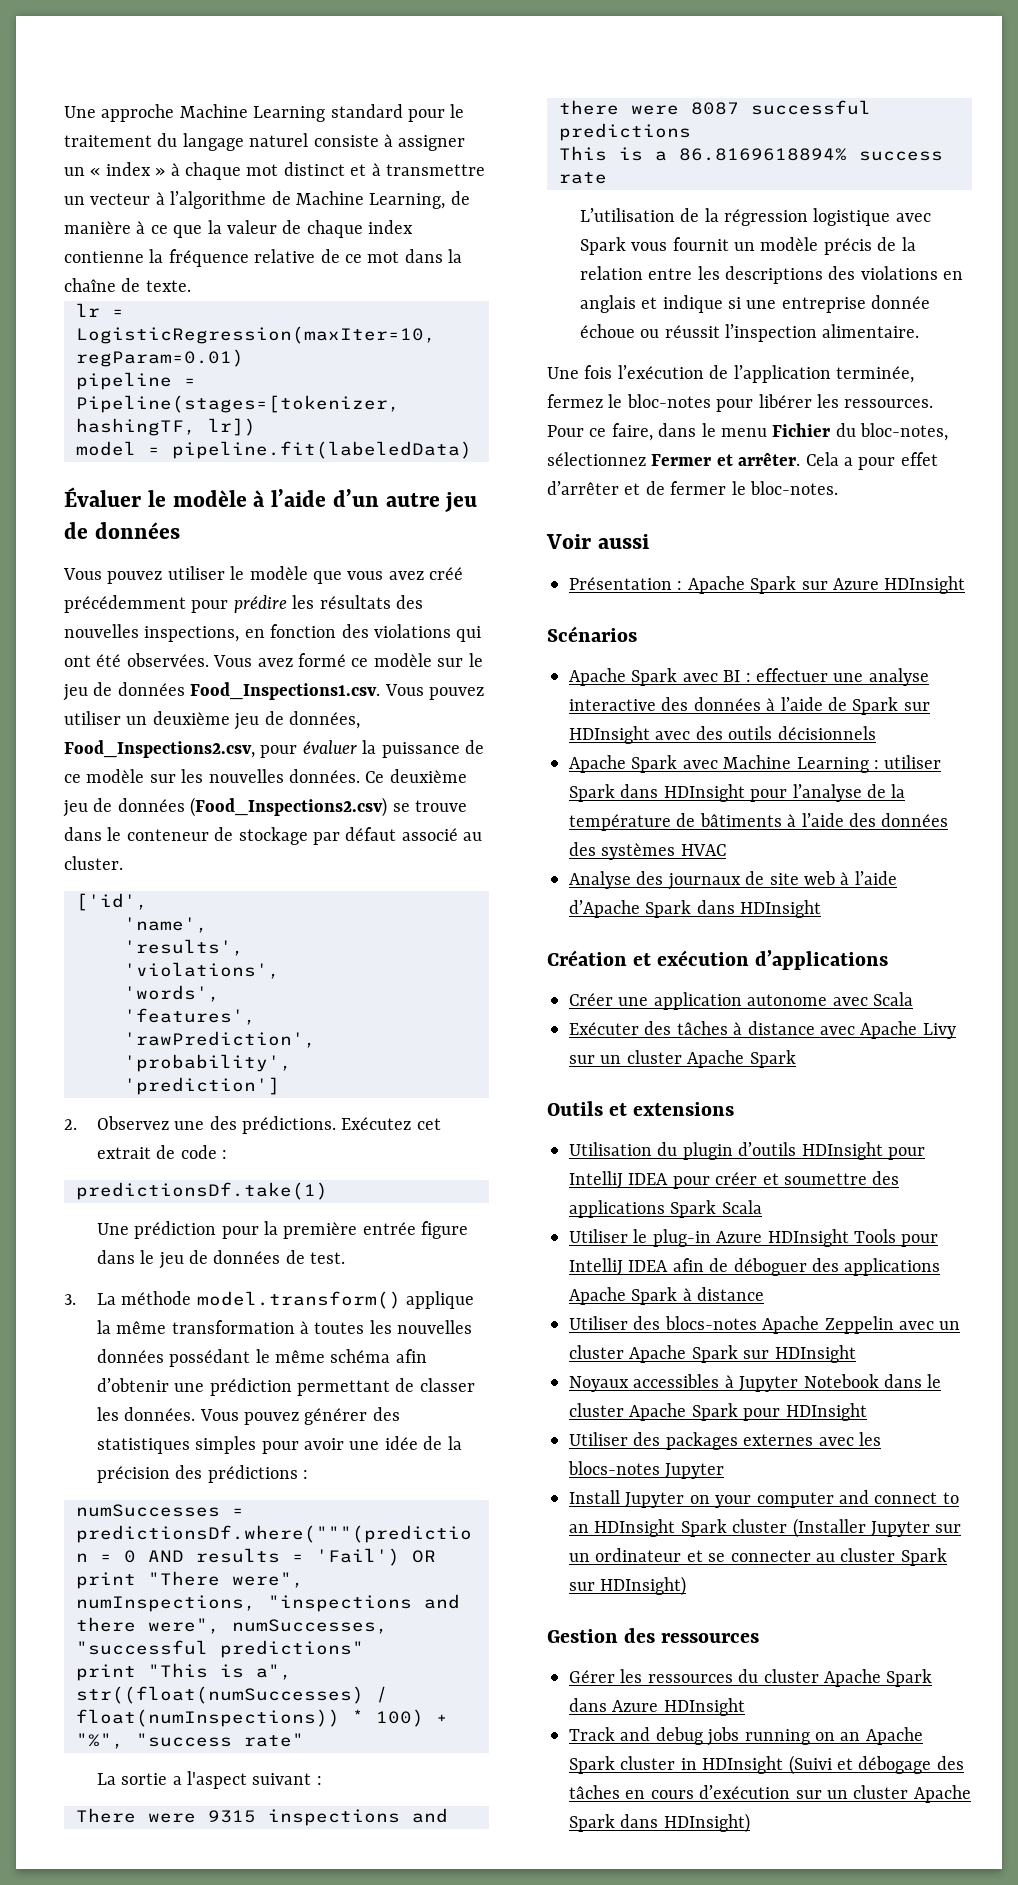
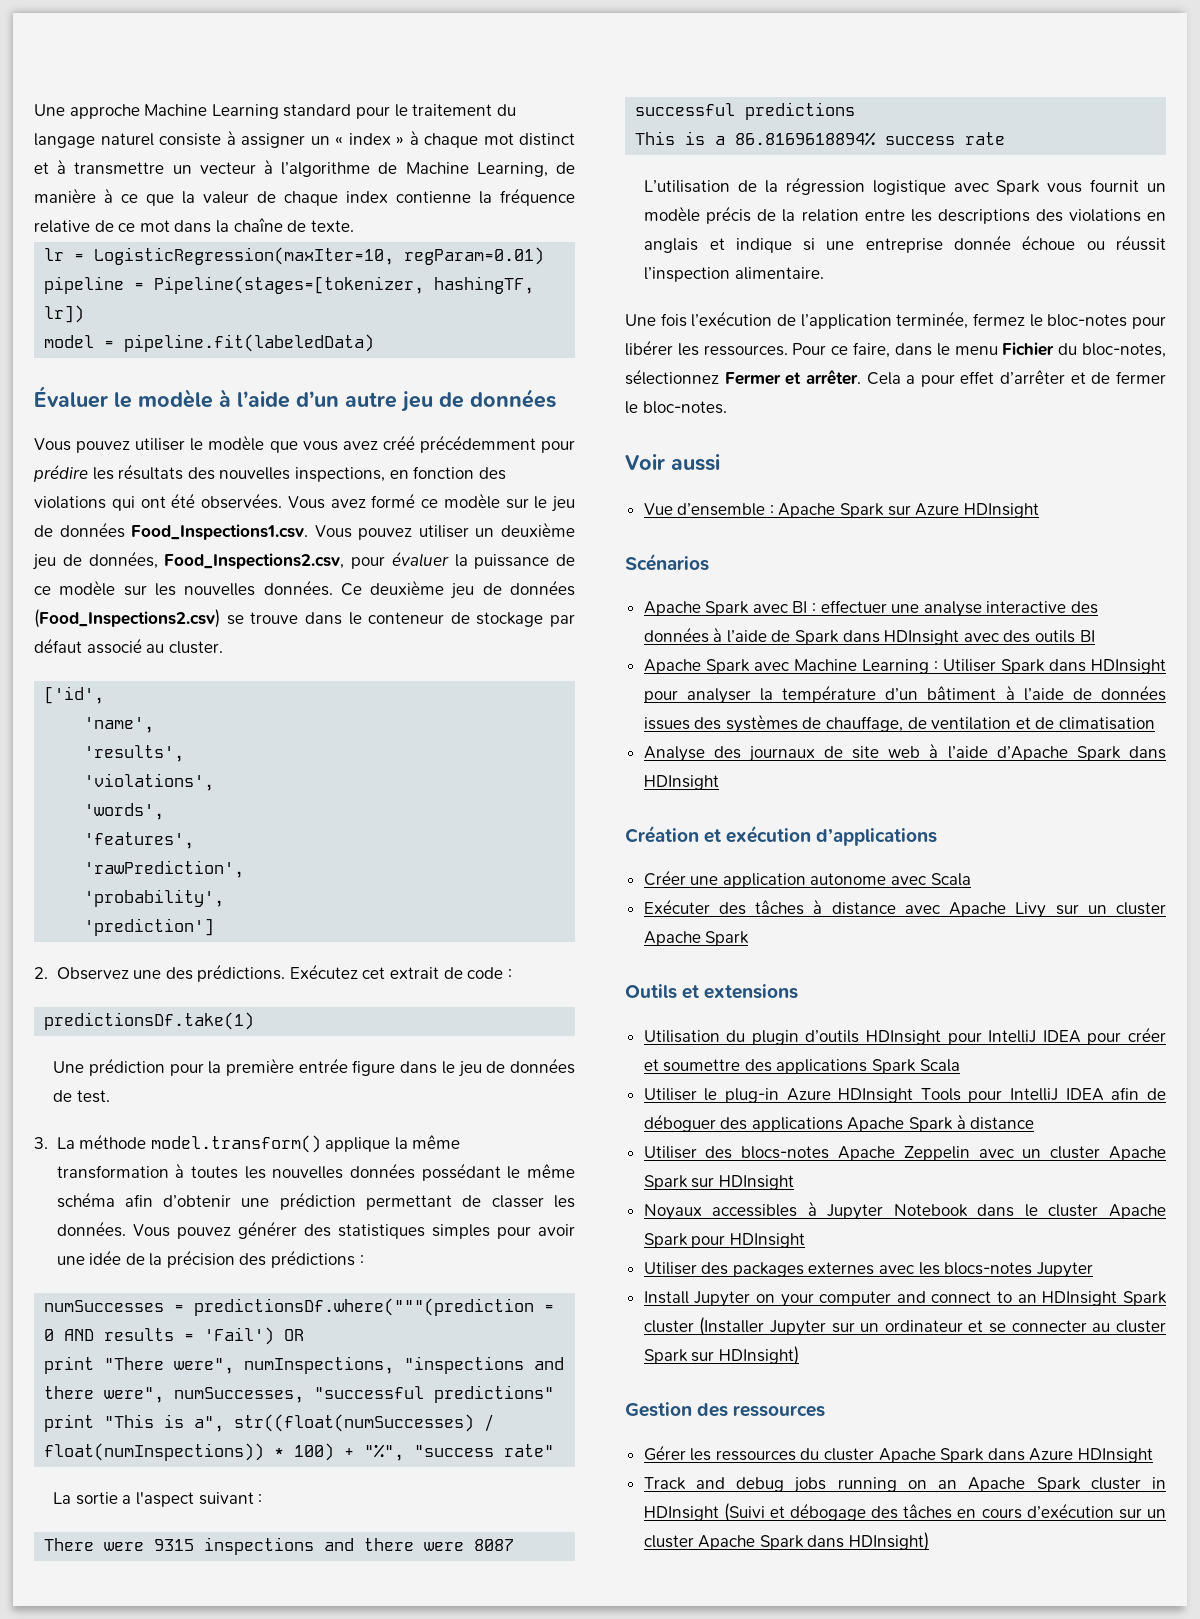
[569,577,672,590] Présentation -> [643,503,766,516] Vue d’ensemble
[903,702,930,711] sur -> [842,630,880,643] dans
[777,726,876,740] décisionnels -> [1079,630,1095,642] BI
[884,755,942,769] utiliser -> [942,659,996,672] Utiliser
[792,784,906,802] [569,813,949,831] [569,842,726,860] l’analyse de la température de bâtiments à l’aide des données des systèmes HVAC -> [686,685,1166,704] [643,714,1156,733] analyser la température d’un bâtiment à l’aide de données issues des systèmes de chauffage, de ventilation et de climatisation

